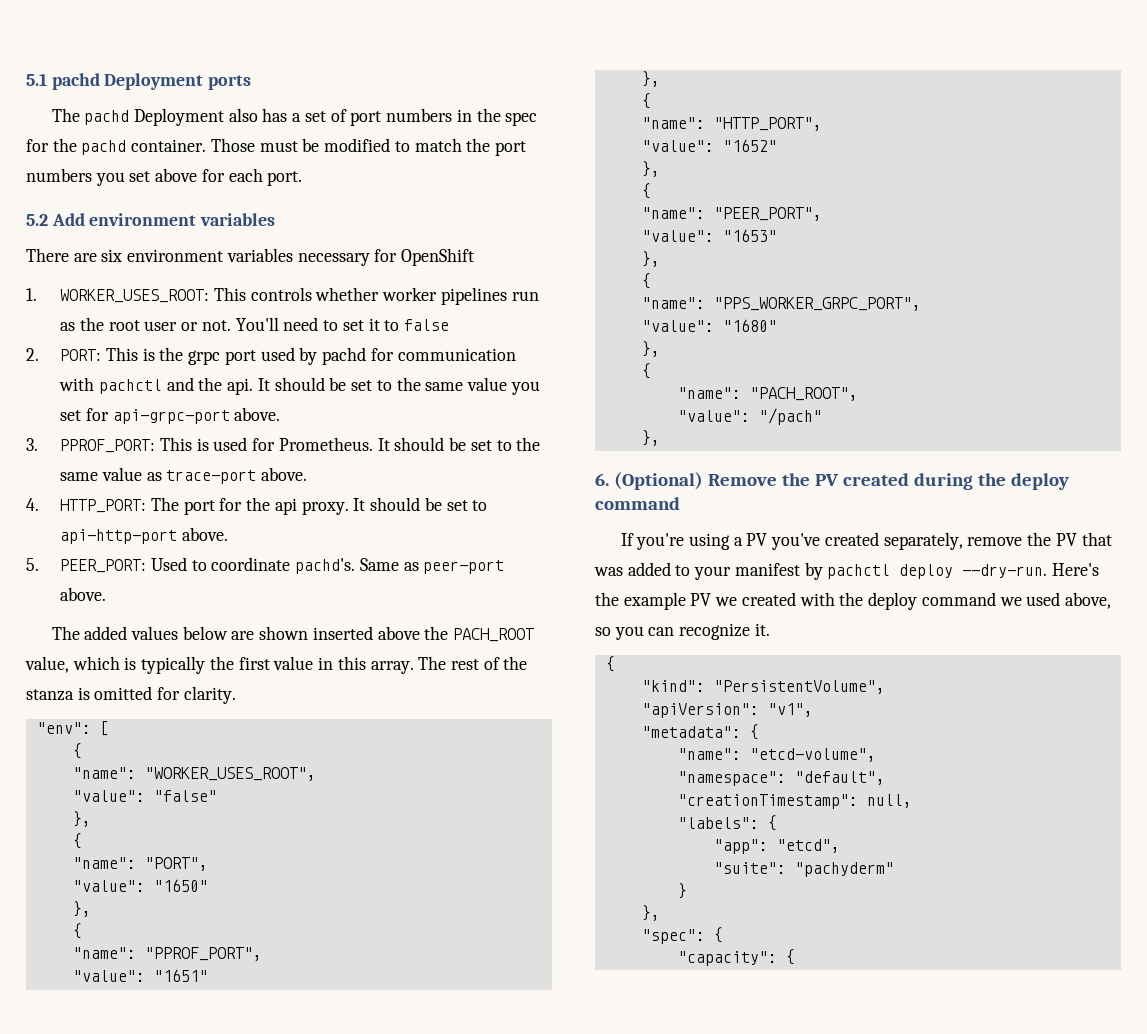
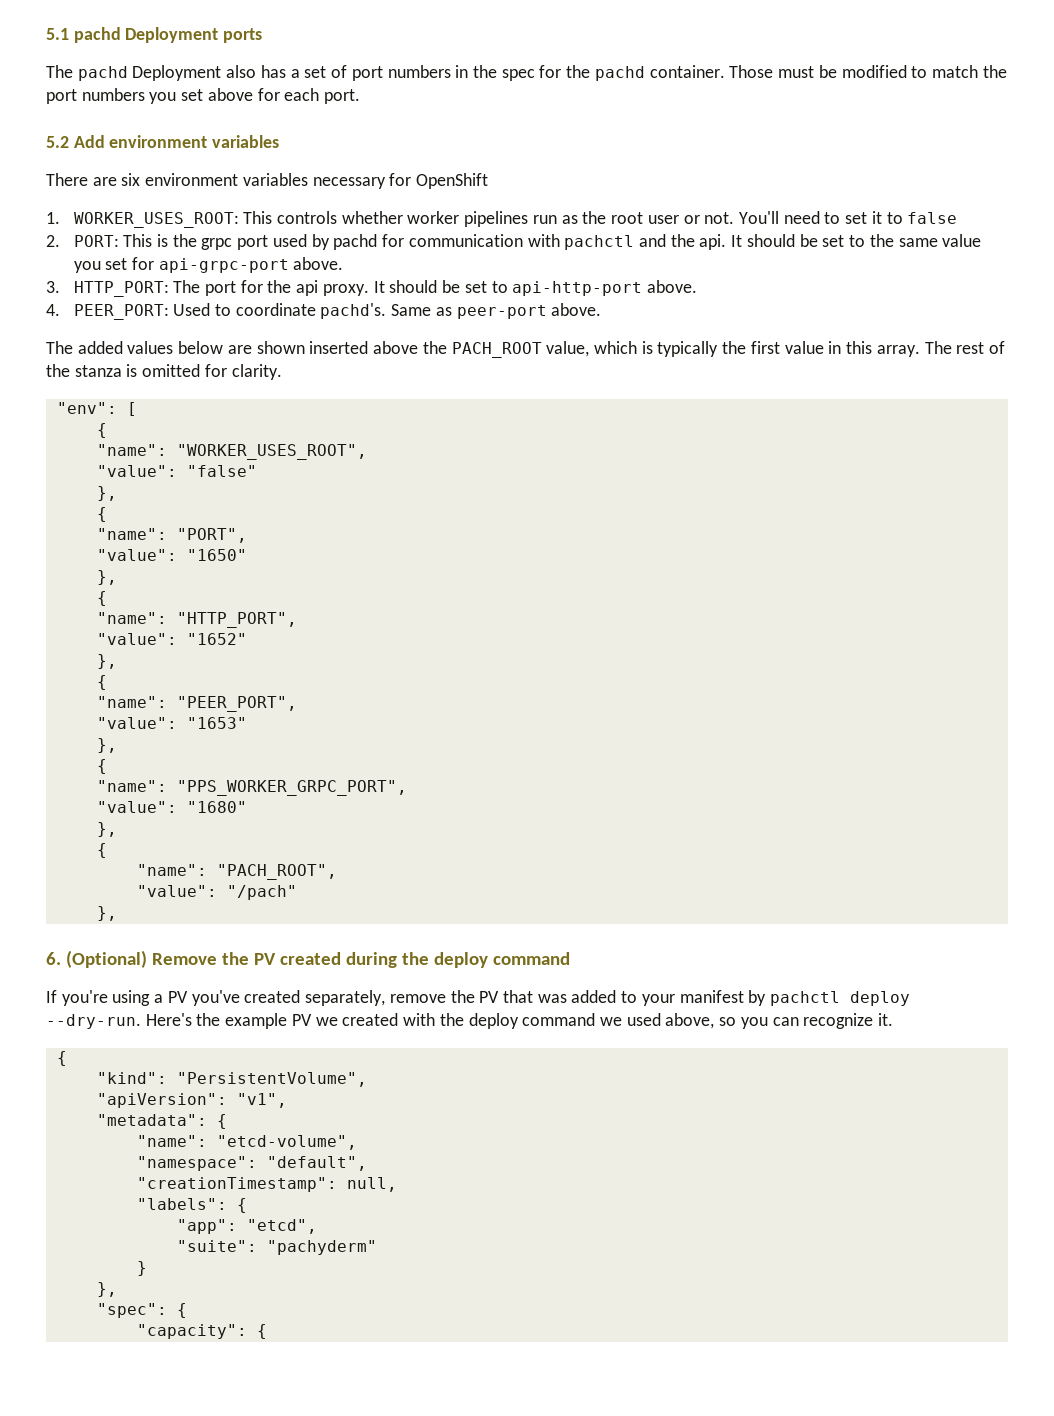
[60,437,541,453] [60,467,308,484] [26,498,39,511] PPROF_PORT: This is used for Prometheus. It should be set to the same value as trace-port above. // 4. -> (60, 287) none
[26,558,39,571] 5. -> [46,304,60,316] 4.
[72,947,262,961] [72,969,208,982] [641,71,660,87] [641,93,651,109] // "name": "PPROF_PORT", // "value": "1651" // }, // { -> (107, 598) none

